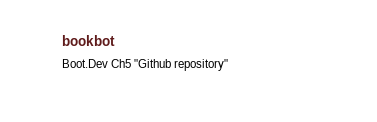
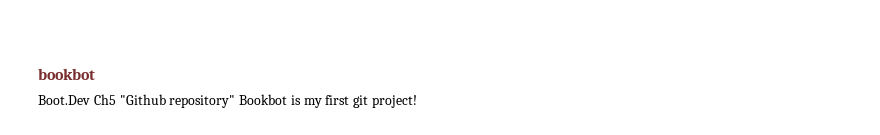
(229, 65) none -> [239,94,418,108] Bookbot is my first git project!

